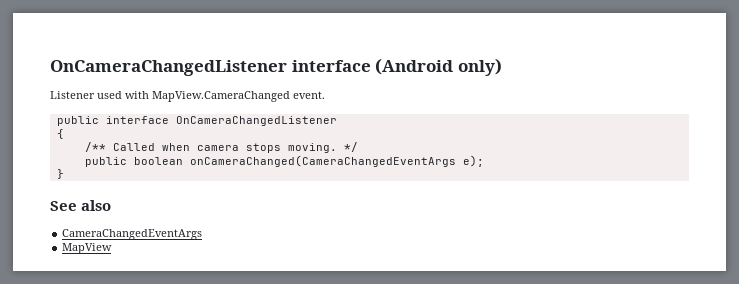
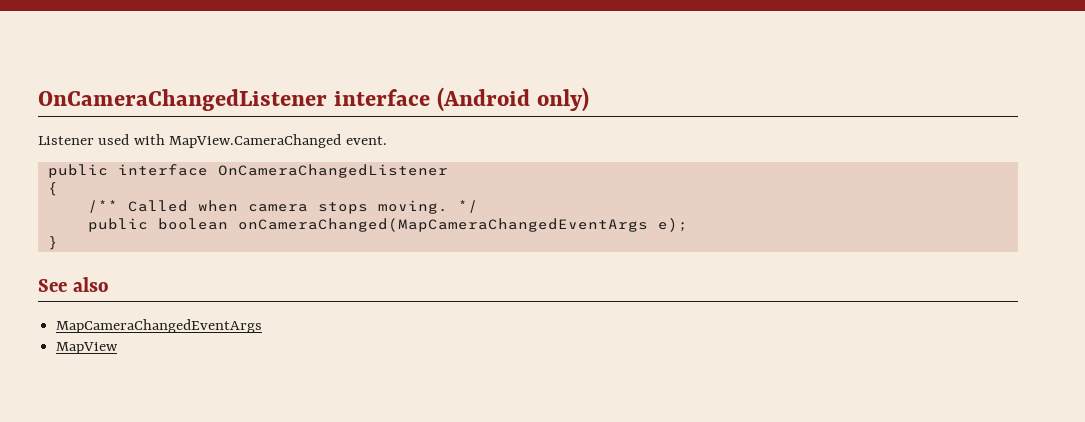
[189,155,456,167] onCameraChanged(CameraChangedEventArgs -> [237,218,648,232] onCameraChanged(MapCameraChangedEventArgs
[62,229,203,240] CameraChangedEventArgs -> [56,319,263,333] MapCameraChangedEventArgs

